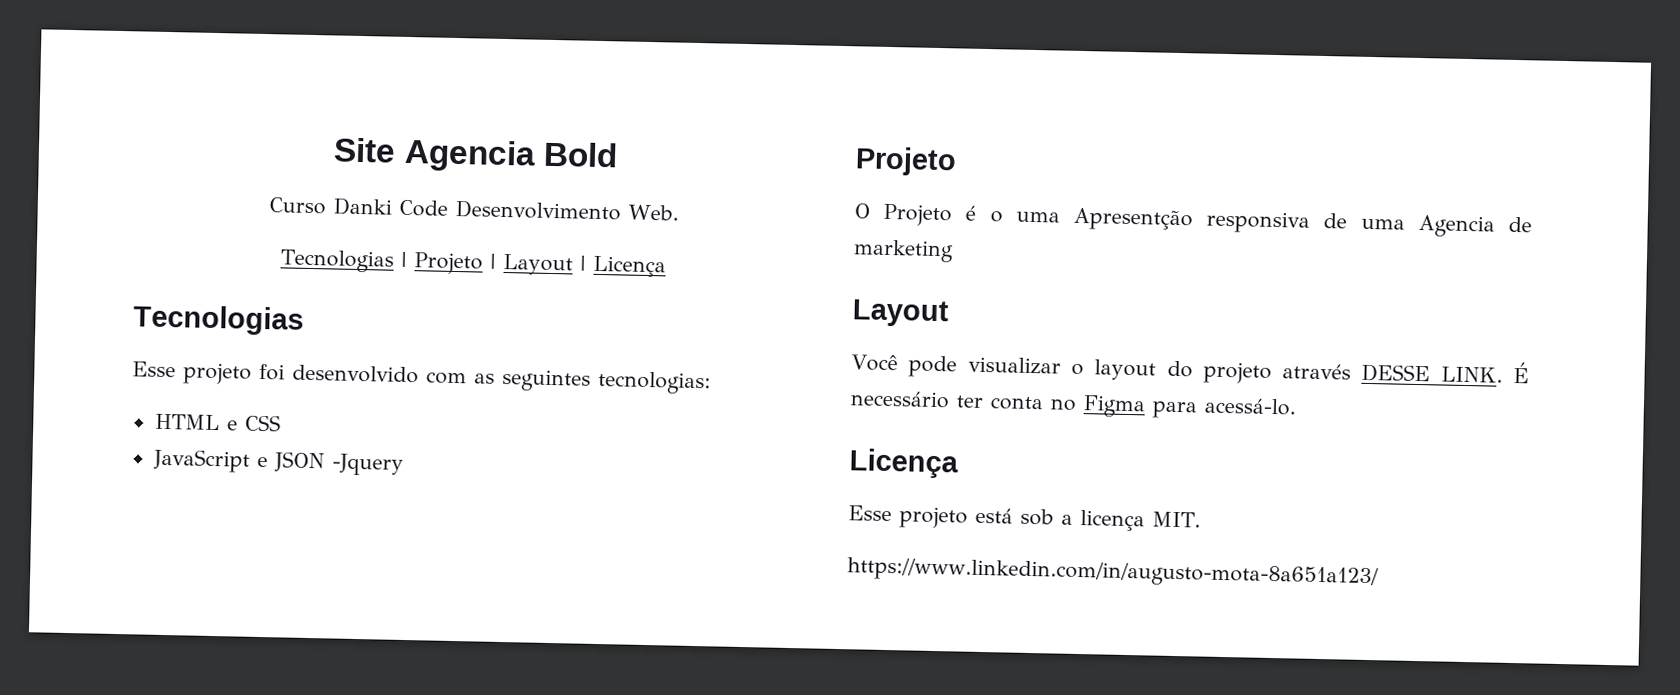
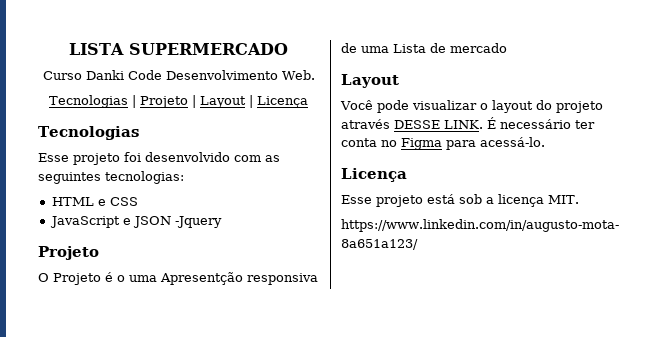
[333,137,618,173] Site Agencia Bold -> [69,43,288,55] LISTA SUPERMERCADO
[1417,214,1532,238] [853,239,954,263] Agencia de marketing -> [393,43,507,53] Lista de mercado

